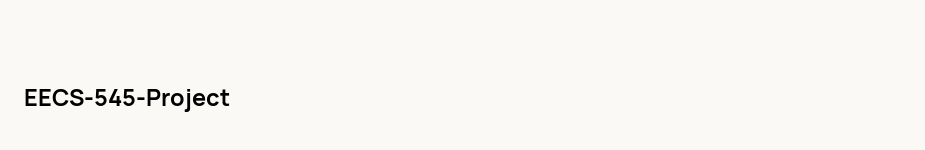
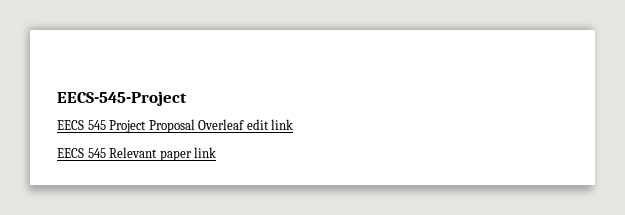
(230, 100) none -> [57,119,294,133] [57,147,217,161] // EECS 545 Project Proposal Overleaf edit link // EECS 545 Relevant paper link

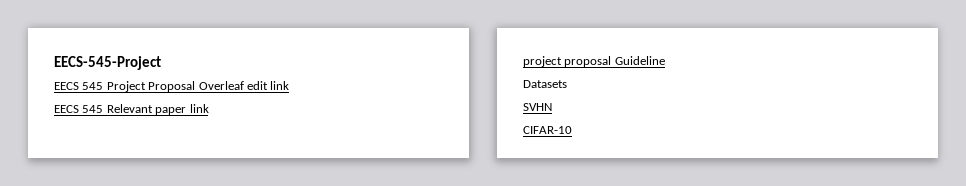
(217, 152) none -> [523,56,665,67] [523,80,567,88] [523,103,552,111] [523,126,572,134] // project proposal Guideline // Datasets // SVHN // CIFAR-10

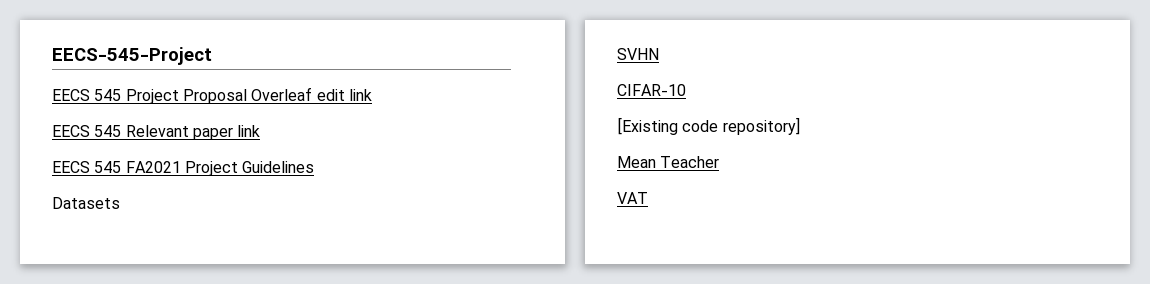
[523,56,665,67] [523,80,567,88] [523,103,552,111] [523,126,572,134] project proposal Guideline // Datasets // SVHN // CIFAR-10 -> [52,161,315,176] [52,197,120,209] [617,48,659,60] [617,84,686,96] [617,117,800,135] [617,156,720,168] [617,192,648,204] EECS 545 FA2021 Project Guidelines // Datasets // SVHN // CIFAR-10 // [Existing code repository] // Mean Teacher // VAT

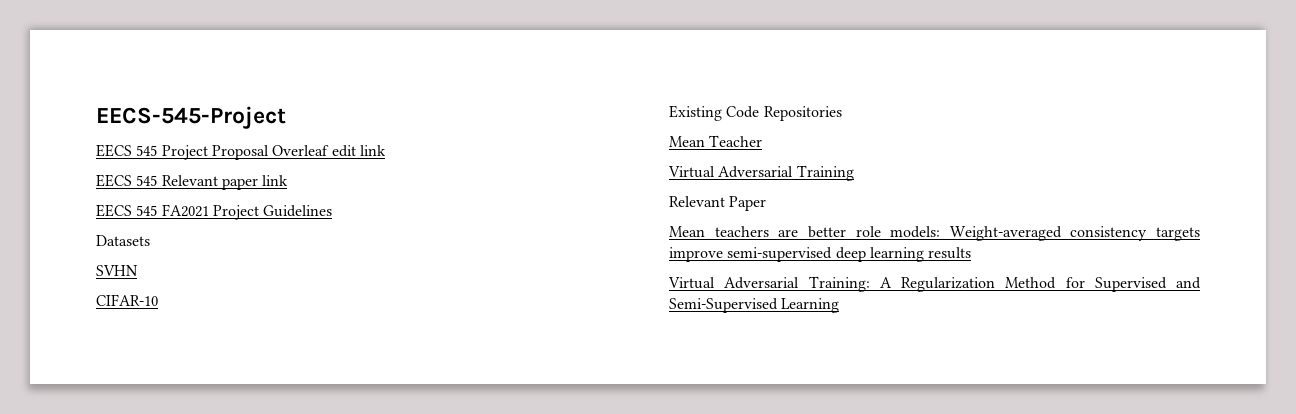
[617,117,800,135] [Existing code repository] -> [669,105,842,121] Existing Code Repositories
[617,192,648,204] VAT -> [668,165,854,181] [669,196,767,211] [669,226,1200,241] [669,247,972,262] [668,276,1201,292] [669,298,840,313] Virtual Adversarial Training // Relevant Paper // Mean teachers are better role models: Weight-averaged consistency targets improve semi-supervised deep learning results // Virtual Adversarial Training: A Regularization Method for Supervised and Semi-Supervised Learning

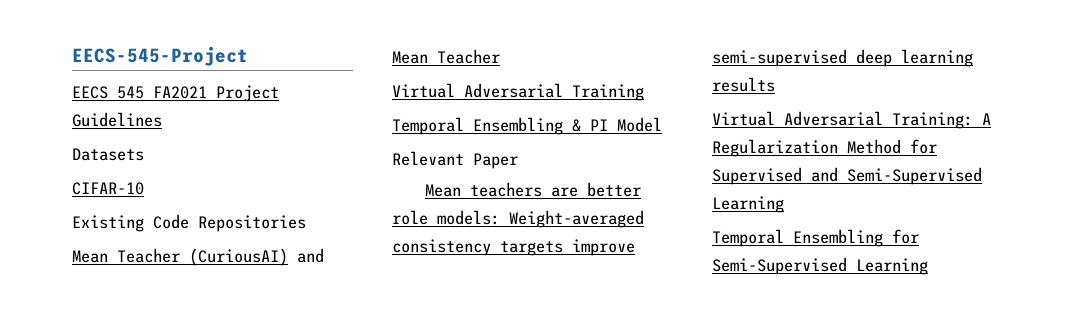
[96,144,386,160] [96,174,289,190] // EECS 545 Project Proposal Overleaf edit link // EECS 545 Relevant paper link -> (248, 56) none
[96,265,138,276] // SVHN -> (144, 154) none
(763, 141) none -> [189,248,324,266] [392,49,500,64] (CuriousAI) and Mean Teacher
(854, 173) none -> [392,117,662,135] // Temporal Ensembling & PI Model
(840, 305) none -> [712,229,919,247] [712,257,928,275] // Temporal Ensembling for Semi-Supervised Learning

